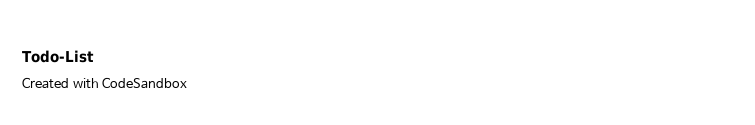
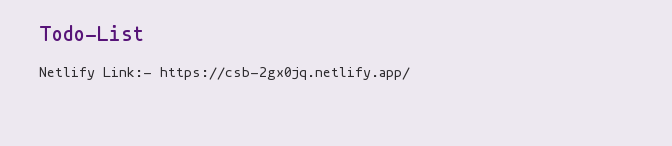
[22,77,188,89] Created with CodeSandbox -> [39,67,410,80] Netlify Link:- https://csb-2gx0jq.netlify.app/

